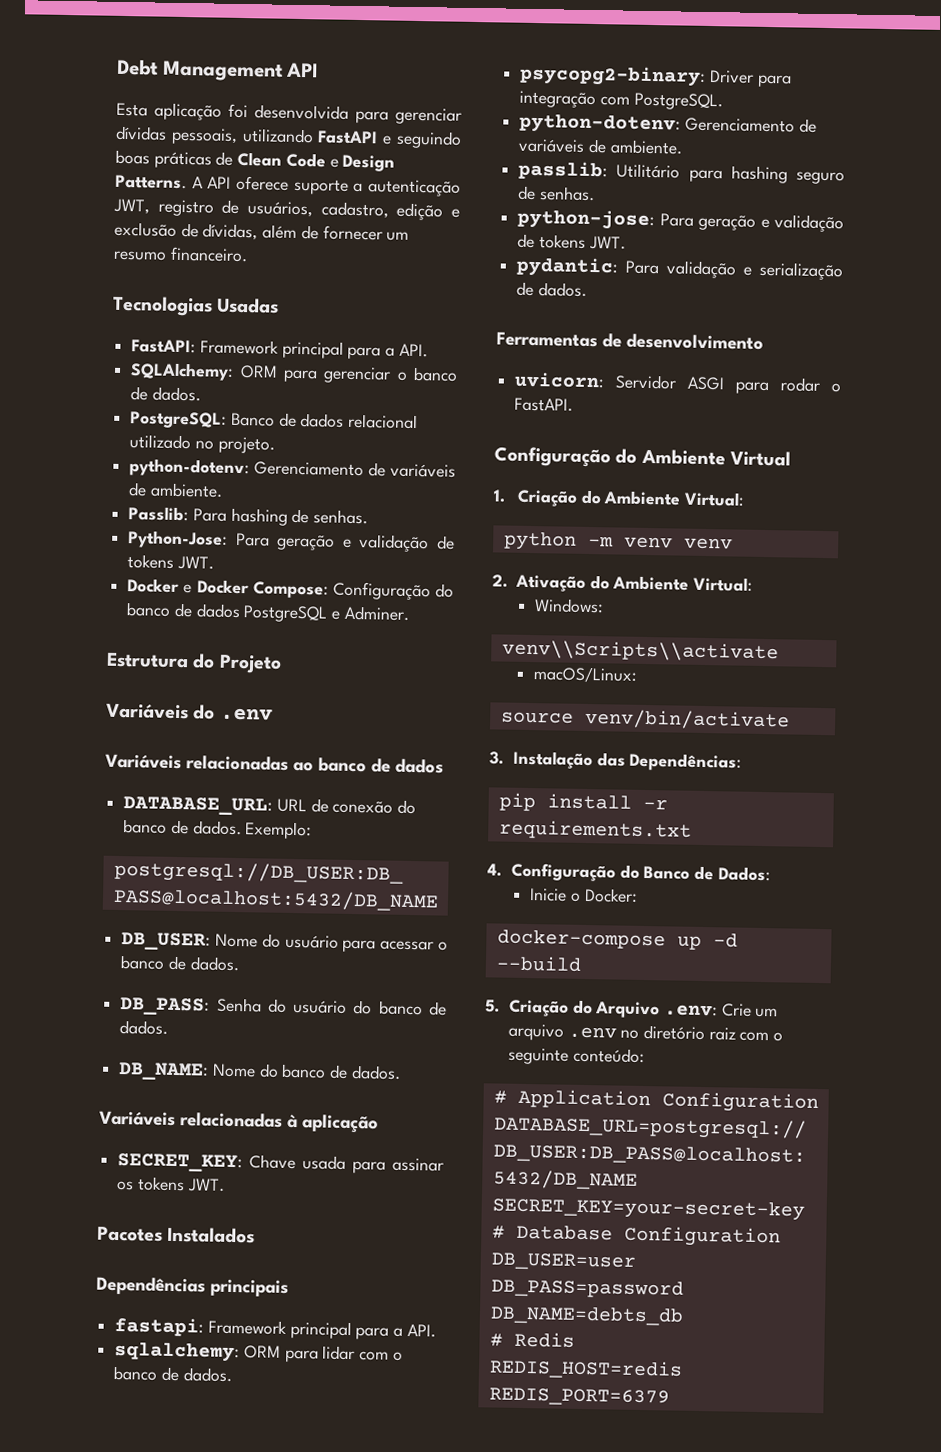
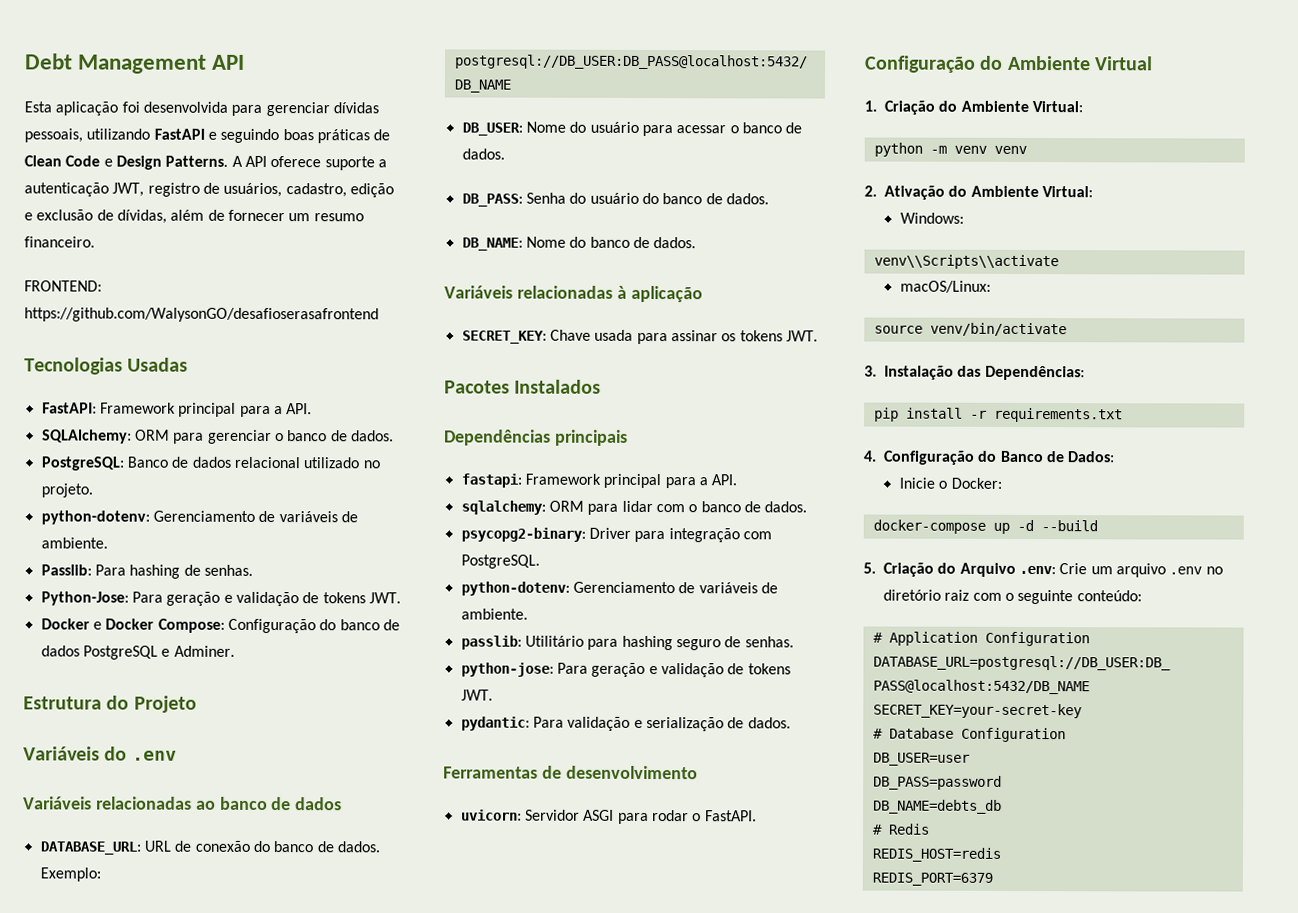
(248, 254) none -> [24,280,102,292] [24,307,379,323] // FRONTEND: https://github.com/WalysonGO/desafioserasafrontend

